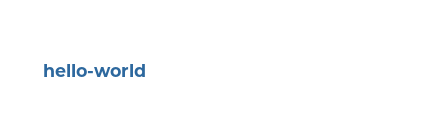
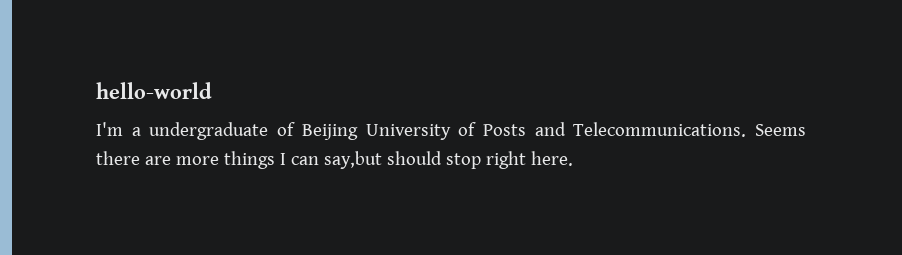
(146, 70) none -> [96,122,806,140] [96,151,573,169] // I'm a undergraduate of Beijing University of Posts and Telecommunications. Seems there are more things I can say,but should stop right here.

